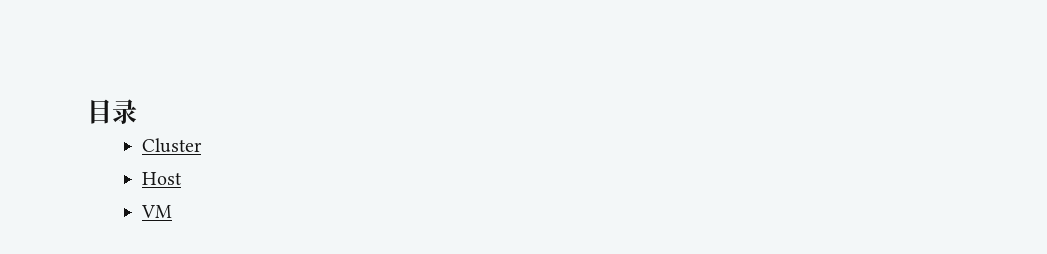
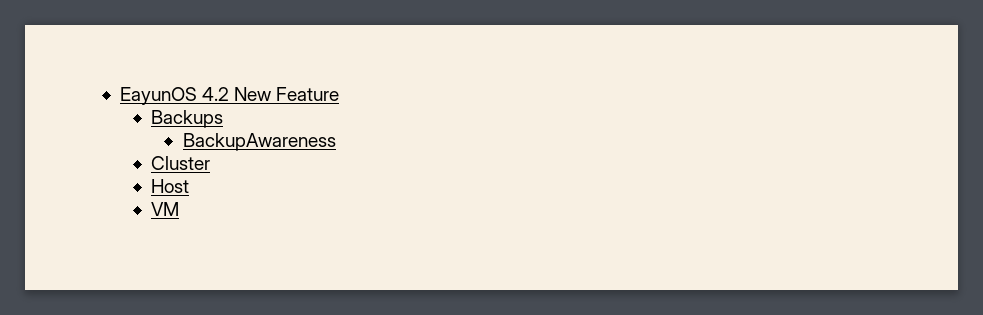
[87,99,137,124] 目录 -> [119,87,340,105] [151,110,224,128] [182,133,336,151] EayunOS 4.2 New Feature // Backups // BackupAwareness

